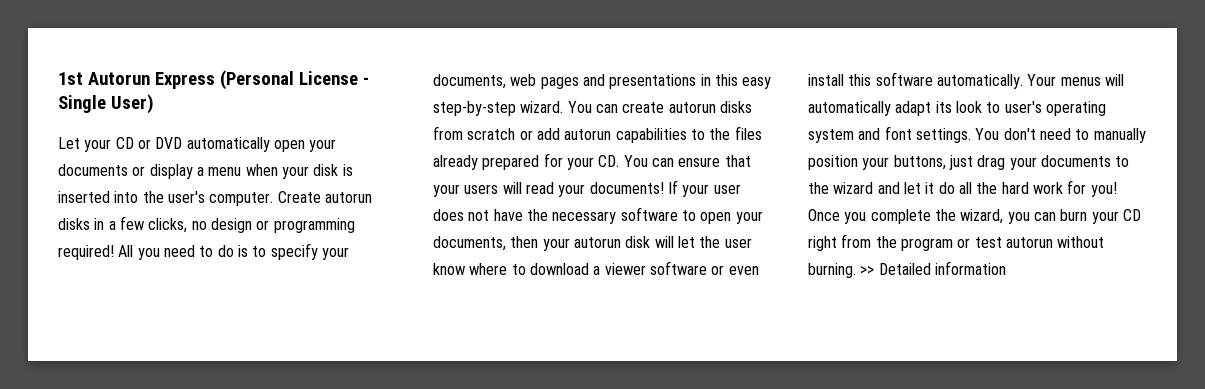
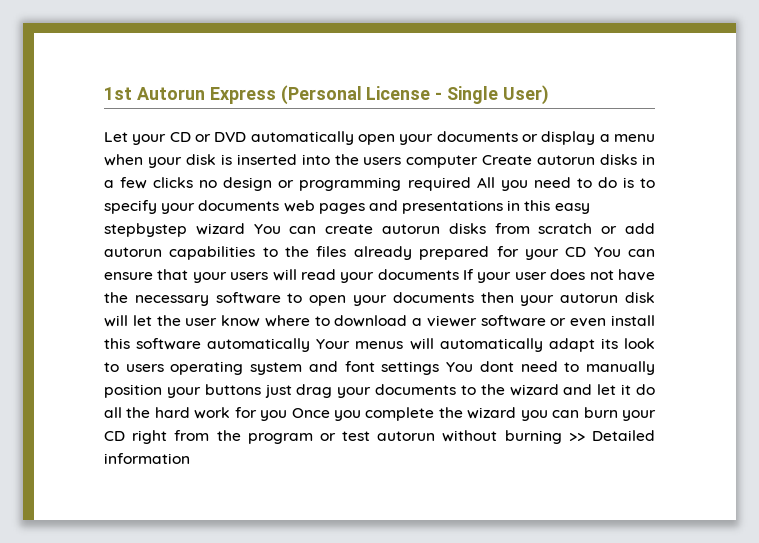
[167,191,274,206] user's computer. -> [363,155,479,168] users computer
[148,218,188,233] clicks, -> [153,177,194,188] clicks
[58,245,114,260] required! -> [407,177,471,191] required
[433,74,506,89] documents, -> [198,200,280,211] documents
[433,101,564,116] step-by-step wizard. -> [104,223,245,237] stepbystep wizard
[598,155,620,167] CD. -> [565,247,587,257] CD
[589,182,664,194] documents! -> [377,269,459,280] documents
[433,236,506,251] documents, -> [392,292,474,303] documents
[936,74,1023,89] automatically. -> [207,338,311,352] automatically
[1004,101,1042,113] user's -> [125,364,164,372] users
[915,128,1036,143] settings. You don't -> [381,361,514,375] settings You dont
[893,155,946,170] buttons, -> [204,384,261,395] buttons
[1090,182,1117,197] you! -> [260,410,288,421] you
[960,209,1004,224] wizard, -> [467,407,517,419] wizard
[808,263,856,278] burning. -> [504,430,562,444] burning

